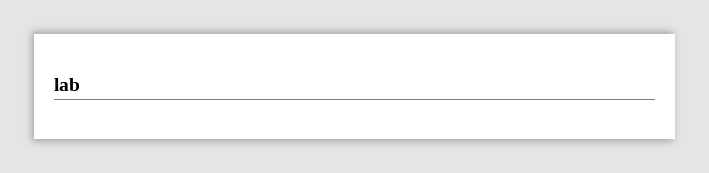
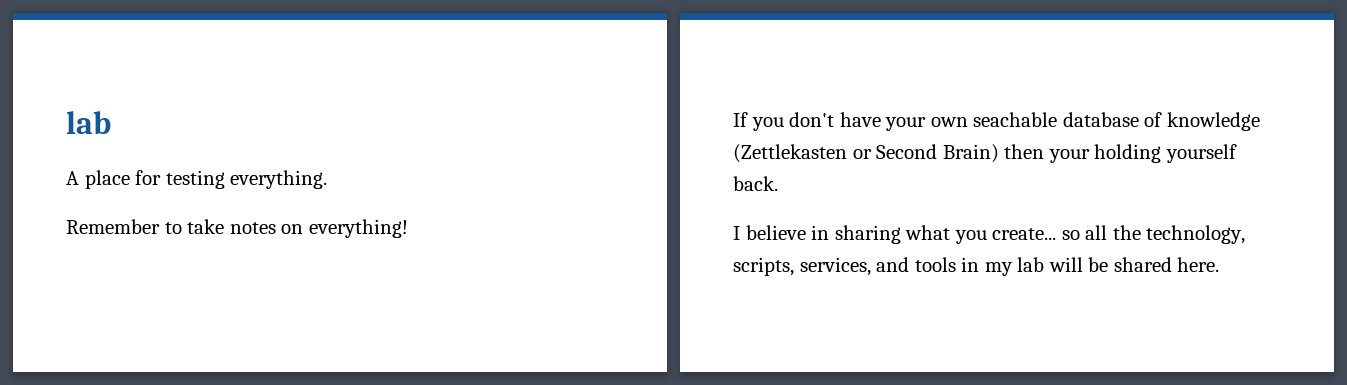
[54,78,80,91] lab -> [66,111,111,134] [66,170,328,189] [66,219,408,238] [733,112,1260,131] [733,144,1237,163] [733,176,778,191] [733,225,1246,244] [733,257,1220,276] lab // A place for testing everything. // Remember to take notes on everything! // If you don't have your own seachable database of knowledge (Zettlekasten or Second Brain) then your holding yourself back. // I believe in sharing what you create... so all the technology, scripts, services, and tools in my lab will be shared here.

